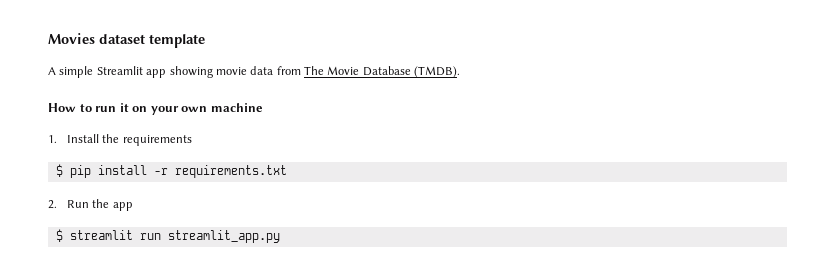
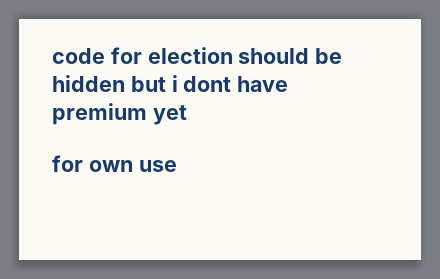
[48,33,205,48] [48,66,461,78] [48,103,263,115] [48,134,192,146] [55,164,287,178] [48,199,133,211] [55,229,280,243] Movies dataset template // A simple Streamlit app showing movie data from The Movie Database (TMDB). // How to run it on your own machine // 1. Install the requirements // $ pip install -r requirements.txt // 2. Run the app // $ streamlit run streamlit_app.py -> [52,47,343,64] [52,75,289,92] [52,103,187,125] [52,155,177,172] code for election should be hidden but i dont have premium yet // for own use

